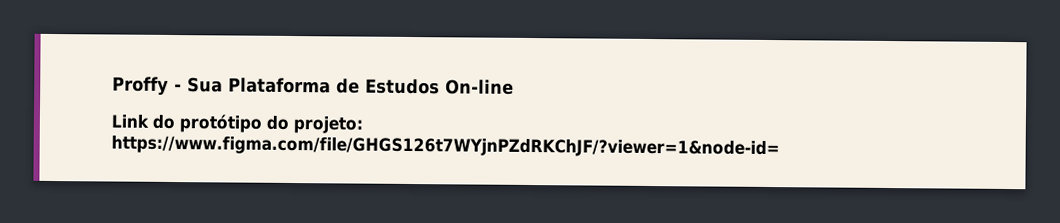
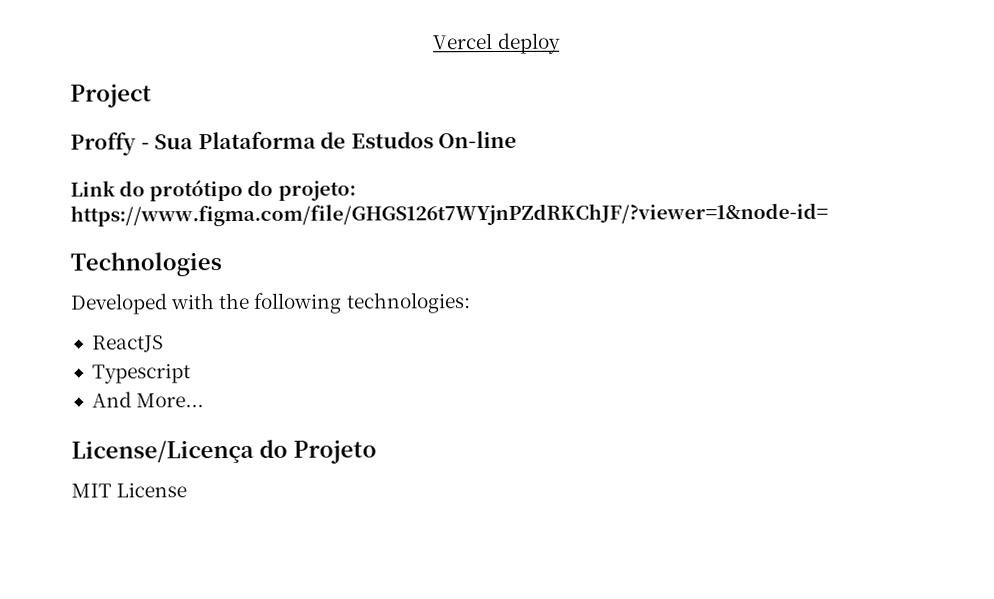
(112, 85) none -> [432,32,561,54] [70,83,152,108] Vercel deploy // Project //
(780, 147) none -> [70,252,222,277] [70,292,471,315] [91,335,164,353] [91,363,191,384] [91,391,205,408] [71,439,377,464] [71,482,188,498] // Technologies // Developed with the following technologies: // ReactJS // Typescript // And More... // License/Licença do Projeto // MIT License

